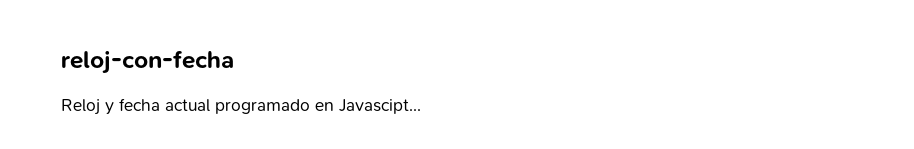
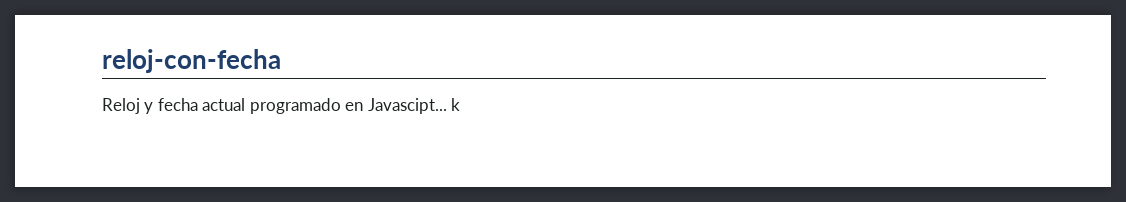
(421, 106) none -> [451,98,461,111] k

